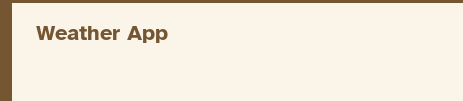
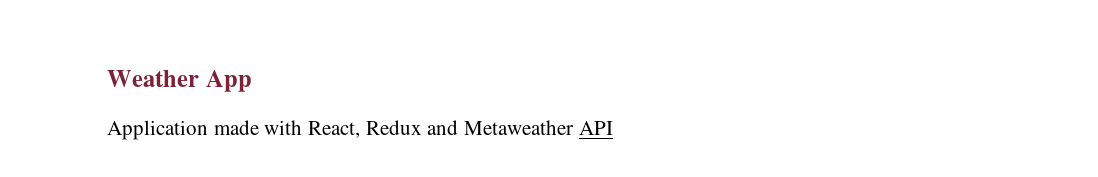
(168, 34) none -> [107,120,613,140] // Application made with React, Redux and Metaweather API

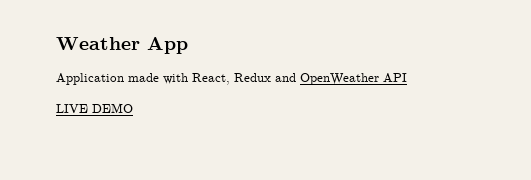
[464,120,575,135] Metaweather -> [300,73,379,85] OpenWeather
(613, 128) none -> [56,103,133,113] // LIVE DEMO

